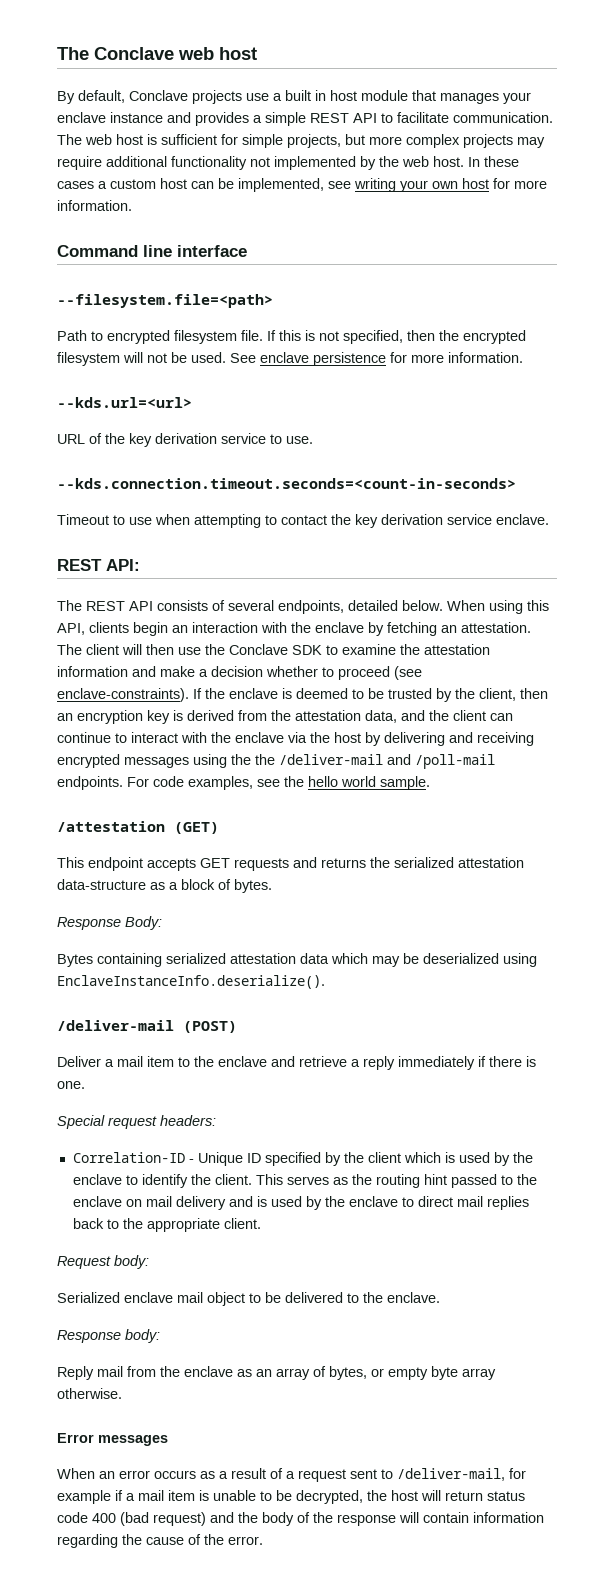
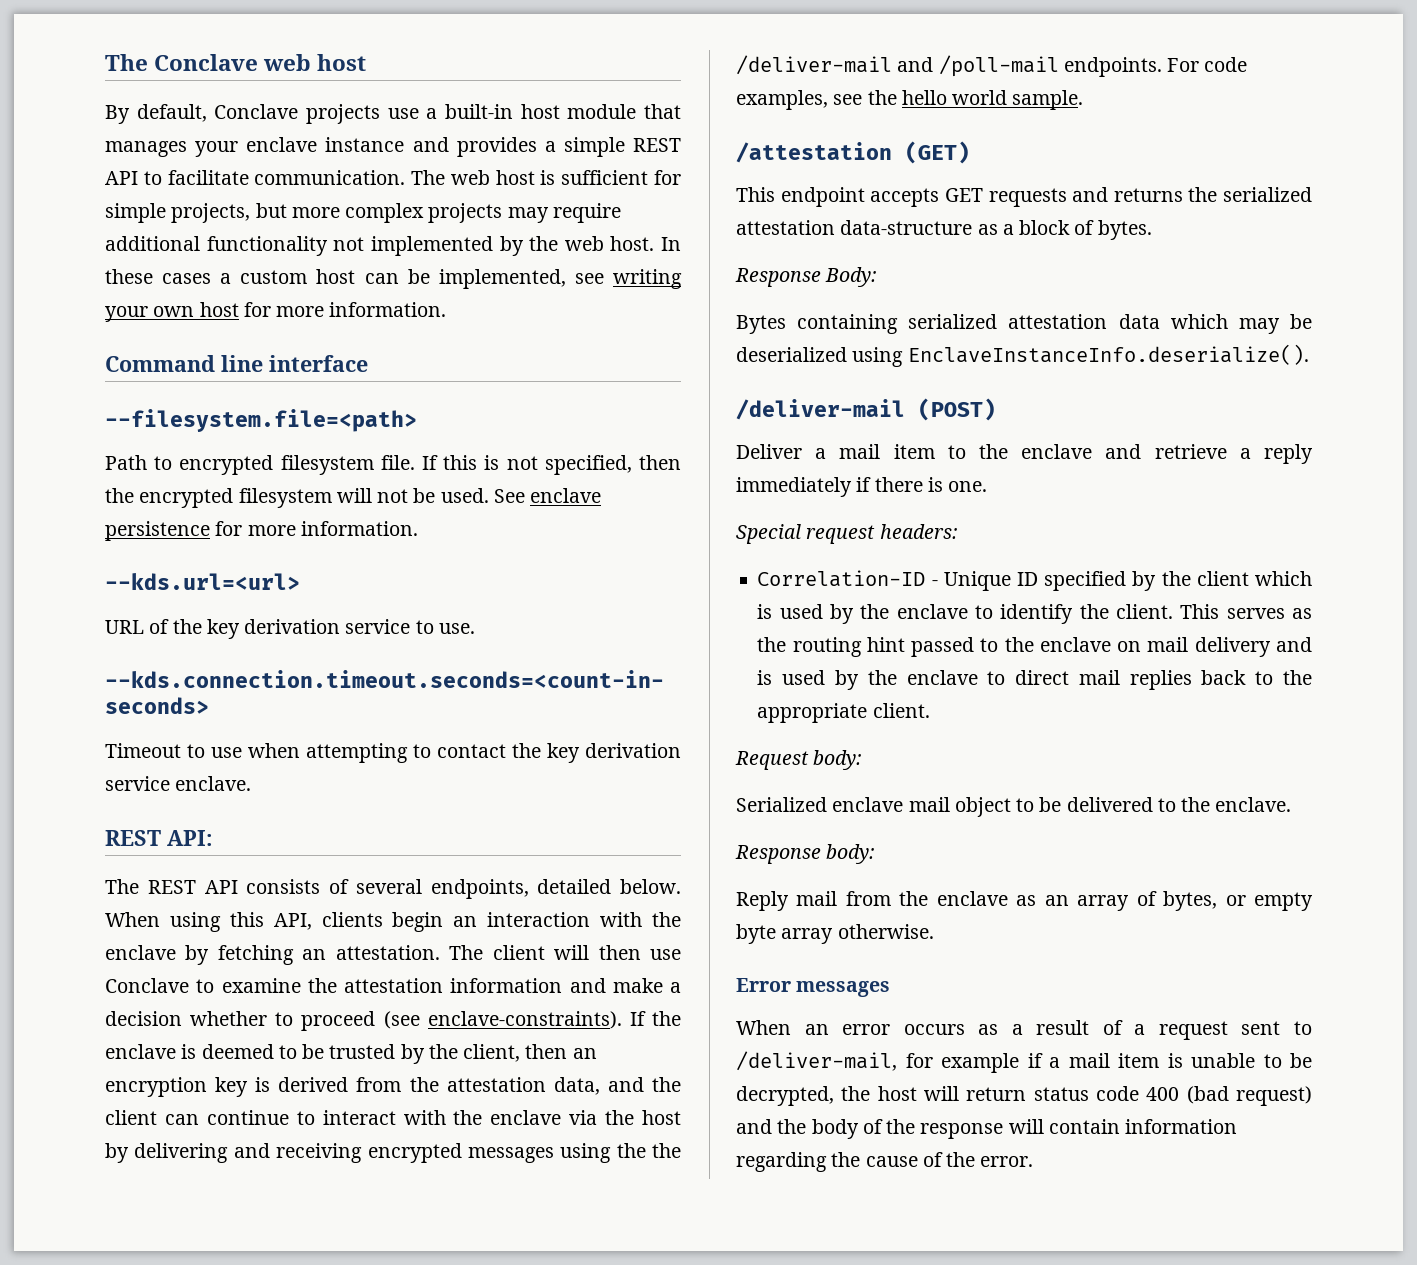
[285,90,326,101] built in -> [445,104,513,119] built-in
[205,644,322,655] the Conclave SDK -> [105,978,189,993] Conclave

